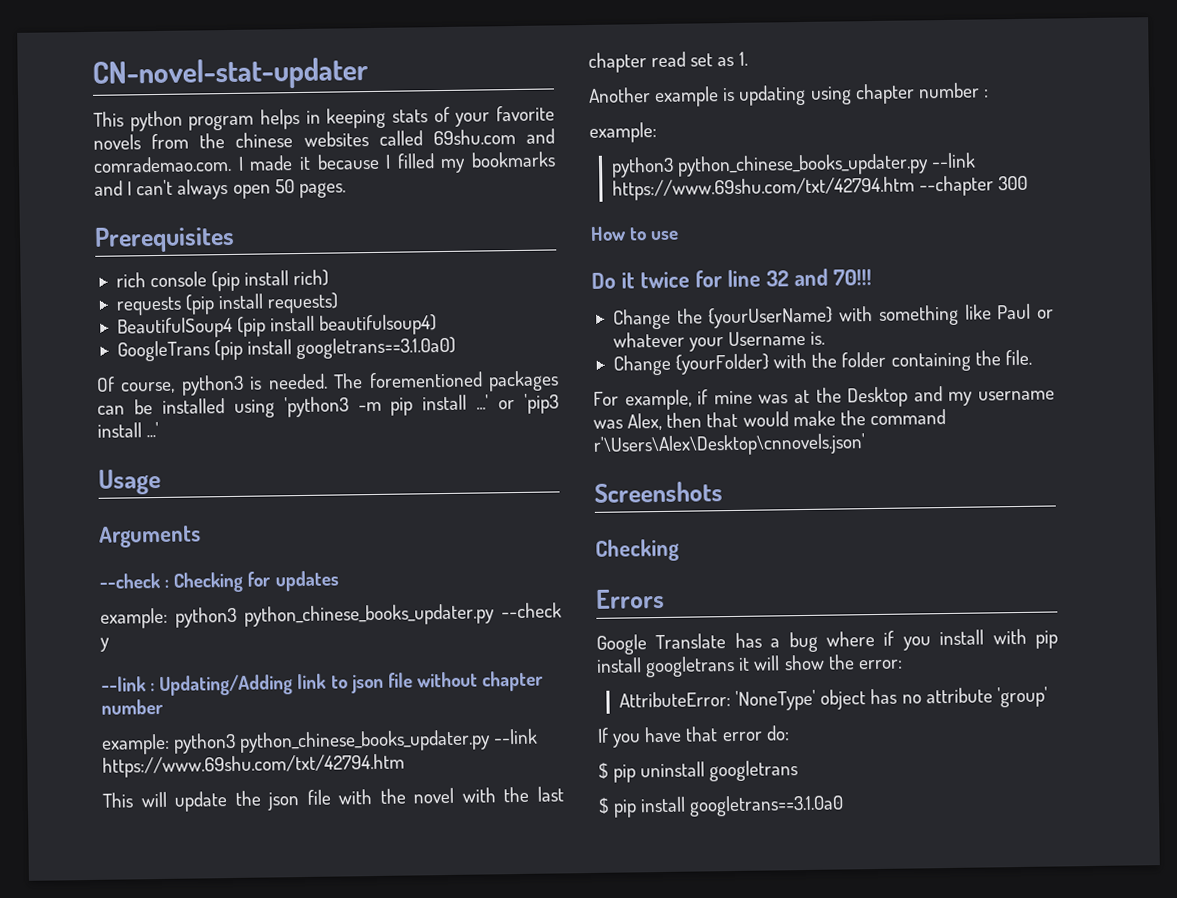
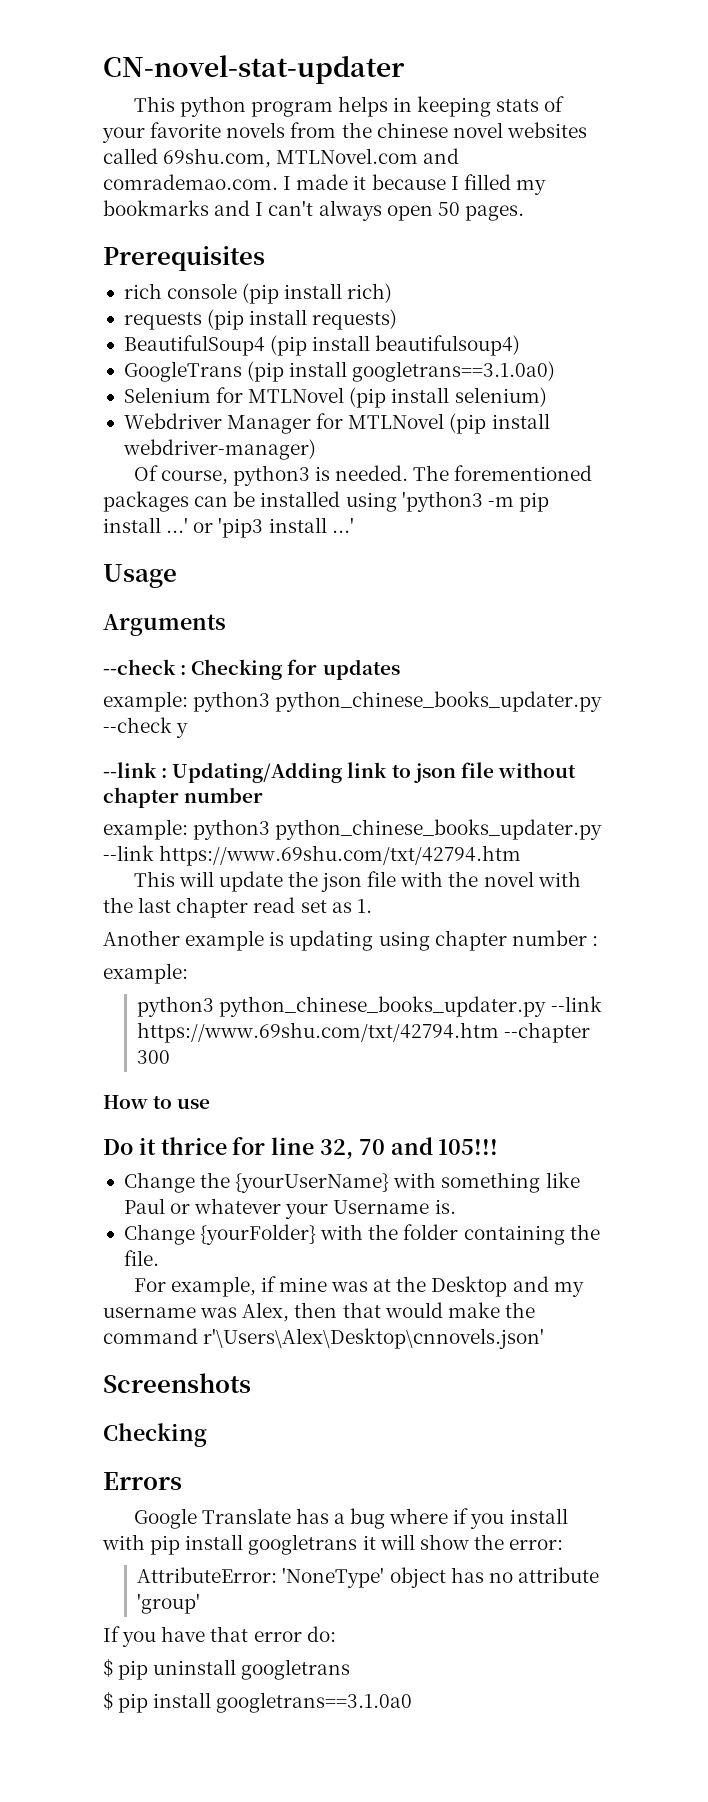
(294, 140) none -> [452,122,503,138] novel
[432,128,516,146] 69shu.com -> [163,148,419,168] 69shu.com, MTLNovel.com
(457, 348) none -> [123,387,547,408] [123,413,550,434] [122,439,316,460] // Selenium for MTLNovel (pip install selenium) // Webdriver Manager for MTLNovel (pip install webdriver-manager)
[639,271,690,289] twice -> [160,1137,227,1155] thrice
[765,268,872,287] 32 and 70!!! -> [320,1137,499,1159] 32, 70 and 105!!!

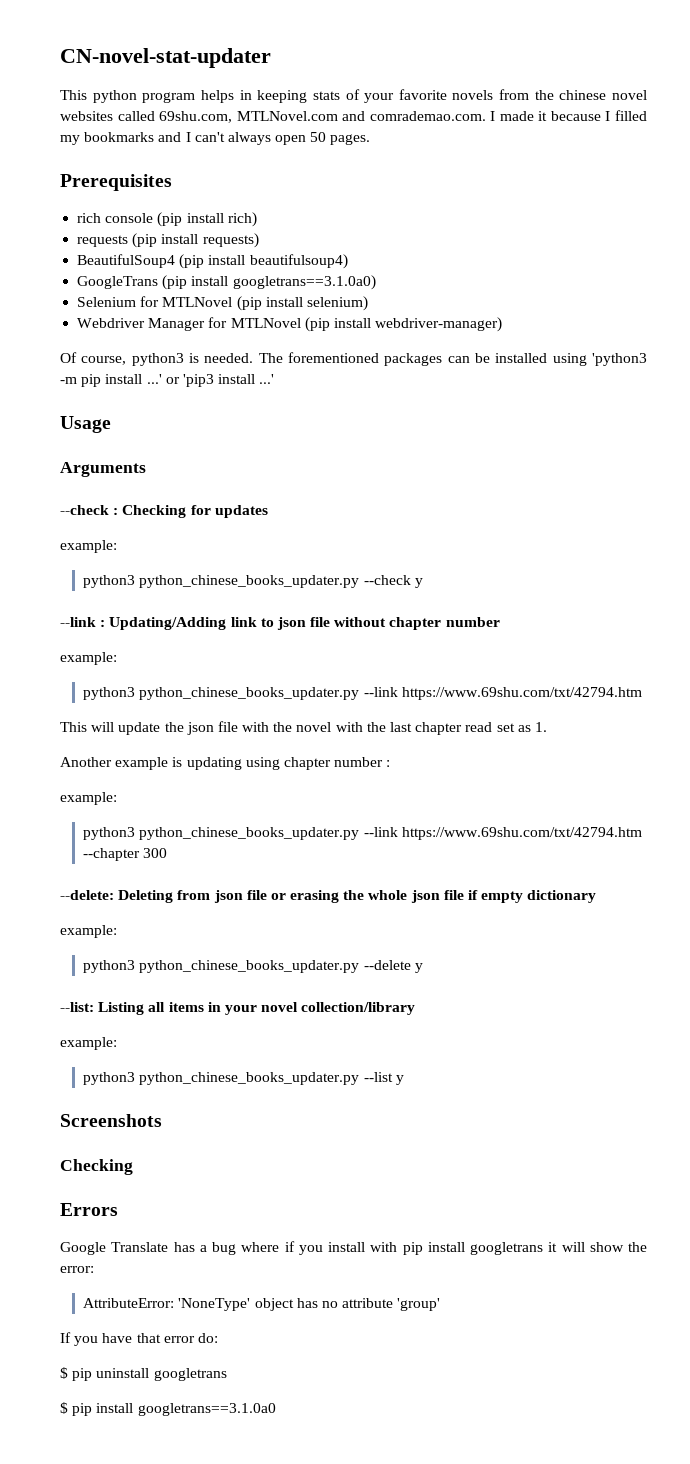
(188, 701) none -> (117, 546) //
(188, 829) none -> (117, 658) //
[103,1095,211,1109] [103,1137,499,1159] [123,1172,580,1193] [123,1198,456,1219] [123,1224,600,1245] [123,1250,159,1266] [133,1276,584,1297] [103,1302,535,1322] [103,1328,545,1349] How to use // Do it thrice for line 32, 70 and 105!!! // Change the {yourUserName} with something like Paul or whatever your Username is. // Change {yourFolder} with the folder containing the file. // For example, if mine was at the Desktop and my username was Alex, then that would make the command r'\Users\Alex\Desktop\cnnovels.json' -> [60,890,597,903] [60,925,117,938] [83,960,423,973] [60,1002,416,1015] [60,1037,117,1050] [83,1072,404,1085] --delete: Deleting from json file or erasing the whole json file if empty dictionary // example: // python3 python_chinese_books_updater.py --delete y // --list: Listing all items in your novel collection/library // example: // python3 python_chinese_books_updater.py --list y

